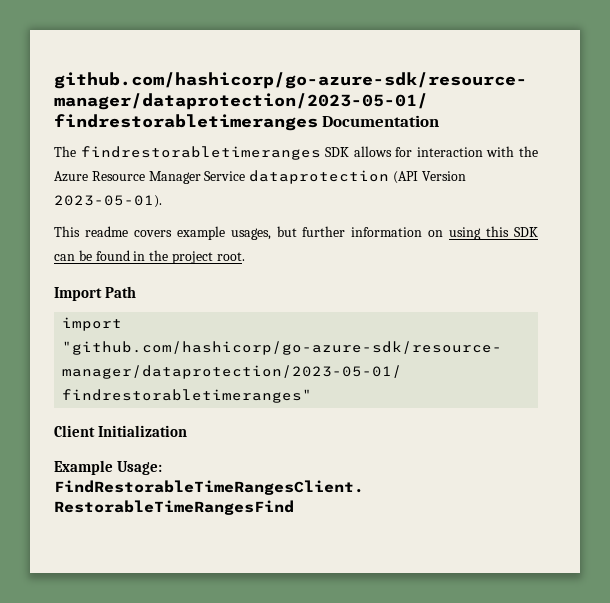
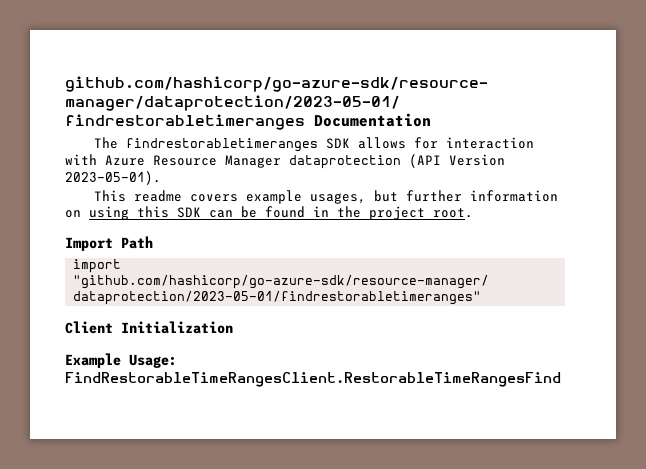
[518,146,538,157] the -> (97, 159) none
[204,171,246,181] Service -> (281, 161) none

